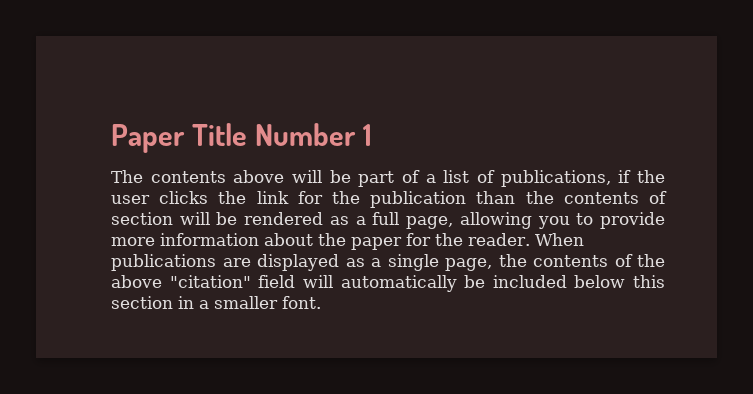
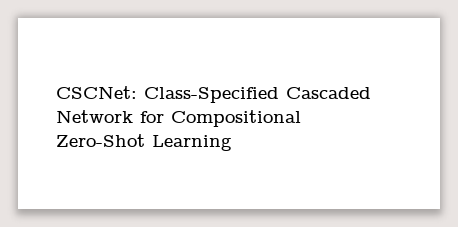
[111,123,373,153] [111,170,665,187] [111,191,667,208] [111,212,666,229] [111,233,584,250] [111,254,665,271] [111,275,665,292] [111,296,321,309] Paper Title Number 1 // The contents above will be part of a list of publications, if the user clicks the link for the publication than the contents of section will be rendered as a full page, allowing you to provide more information about the paper for the reader. When publications are displayed as a single page, the contents of the above "citation" field will automatically be included below this section in a smaller font. -> [56,86,371,103] [56,110,301,127] [56,134,232,151] CSCNet: Class-Specified Cascaded Network for Compositional Zero-Shot Learning

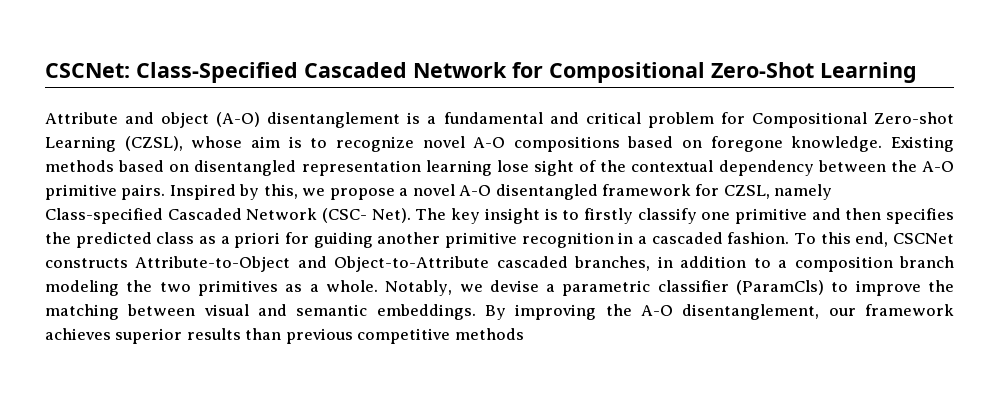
(232, 143) none -> [45,112,955,128] [45,136,954,152] [45,160,954,176] [45,184,833,200] [45,208,954,224] [45,232,954,248] [45,256,955,272] [45,280,954,296] [45,304,955,320] [45,328,524,344] // Attribute and object (A-O) disentanglement is a fundamental and critical problem for Compositional Zero-shot Learning (CZSL), whose aim is to recognize novel A-O compositions based on foregone knowledge. Existing methods based on disentangled representation learning lose sight of the contextual dependency between the A-O primitive pairs. Inspired by this, we propose a novel A-O disentangled framework for CZSL, namely Class-specified Cascaded Network (CSC- Net). The key insight is to firstly classify one primitive and then specifies the predicted class as a priori for guiding another primitive recognition in a cascaded fashion. To this end, CSCNet constructs Attribute-to-Object and Object-to-Attribute cascaded branches, in addition to a composition branch modeling the two primitives as a whole. Notably, we devise a parametric classifier (ParamCls) to improve the matching between visual and semantic embeddings. By improving the A-O disentanglement, our framework achieves superior results than previous competitive methods

